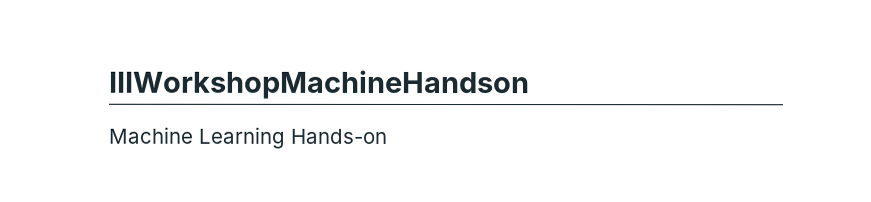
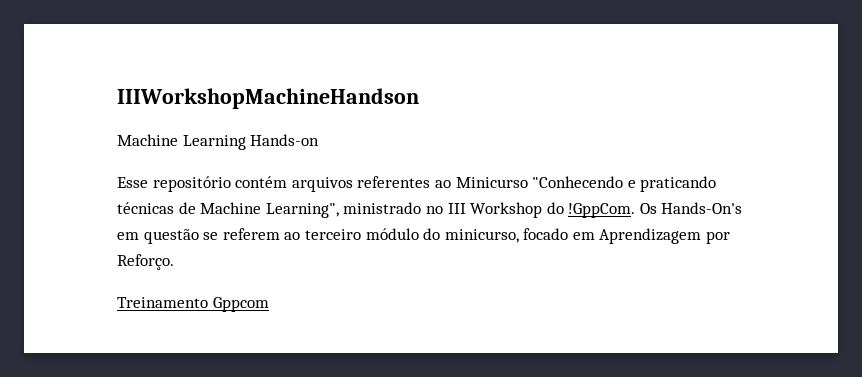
(387, 136) none -> [117,176,717,192] [117,202,743,218] [117,228,731,244] [117,254,174,270] [117,297,269,312] // Esse repositório contém arquivos referentes ao Minicurso "Conhecendo e praticando técnicas de Machine Learning", ministrado no III Workshop do !GppCom. Os Hands-On's em questão se referem ao terceiro módulo do minicurso, focado em Aprendizagem por Reforço. // Treinamento Gppcom

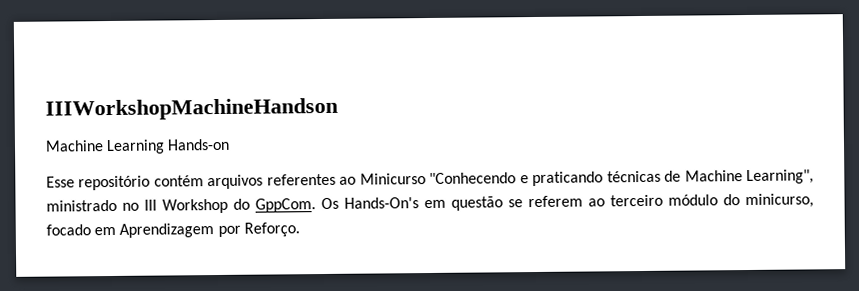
[568,203,636,218] !GppCom. -> [255,198,316,213] GppCom.
[117,297,269,312] // Treinamento Gppcom -> (300, 229) none

